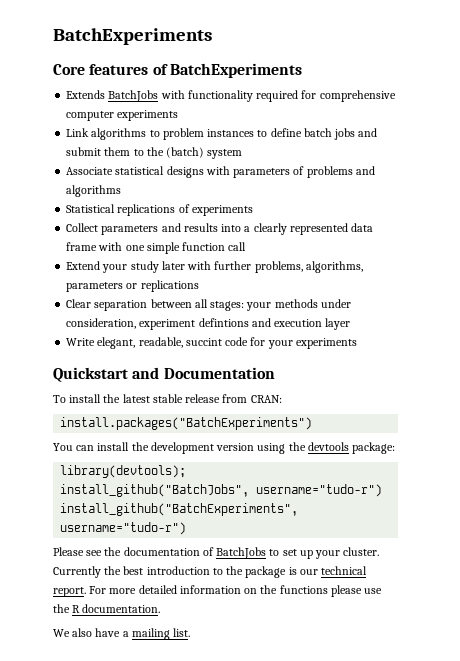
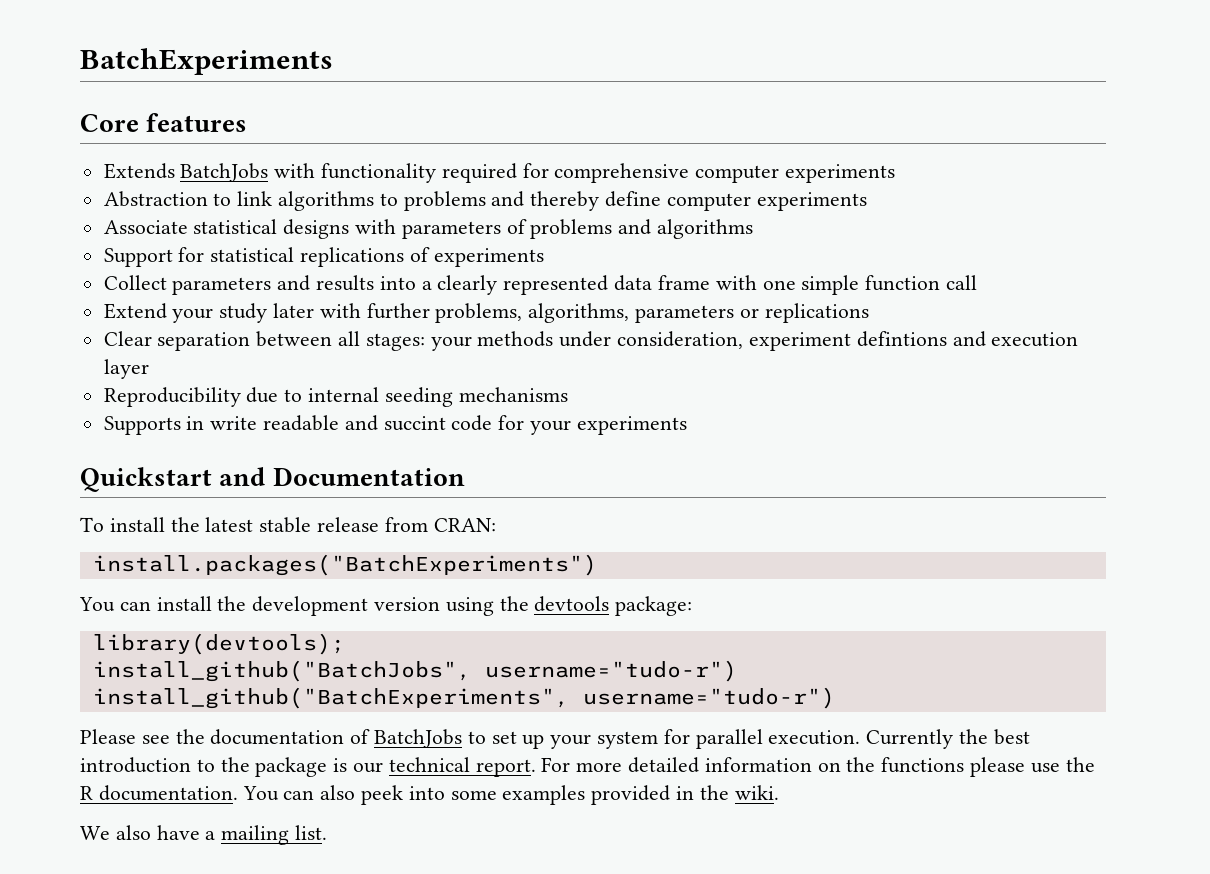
[152,63,302,78] of BatchExperiments -> (248, 122) none
[66,128,378,140] [66,147,243,159] Link algorithms to problem instances to define batch jobs and submit them to the (batch) system -> [103,191,867,211] Abstraction to link algorithms to problems and thereby define computer experiments
[66,204,116,213] Statistical -> [103,247,295,267] Support for statistical
[66,337,183,349] Write elegant, readable, -> [103,387,568,407] [103,415,378,435] Reproducibility due to internal seeding mechanisms // Supports in write readable and
[343,547,380,556] cluster. -> [597,729,861,749] system for parallel execution.
(161, 608) none -> [242,785,779,805] You can also peek into some examples provided in the wiki.

